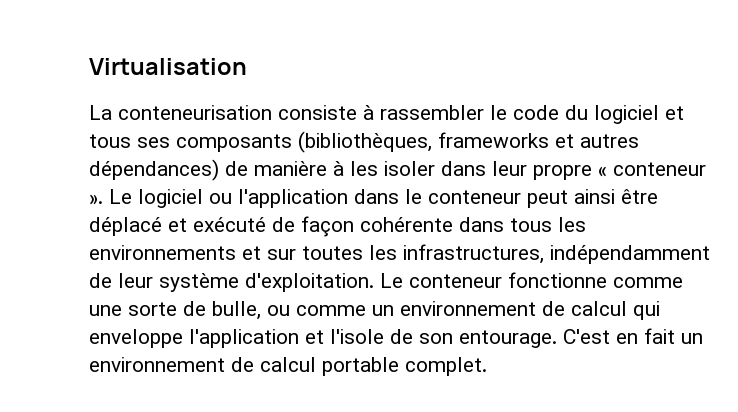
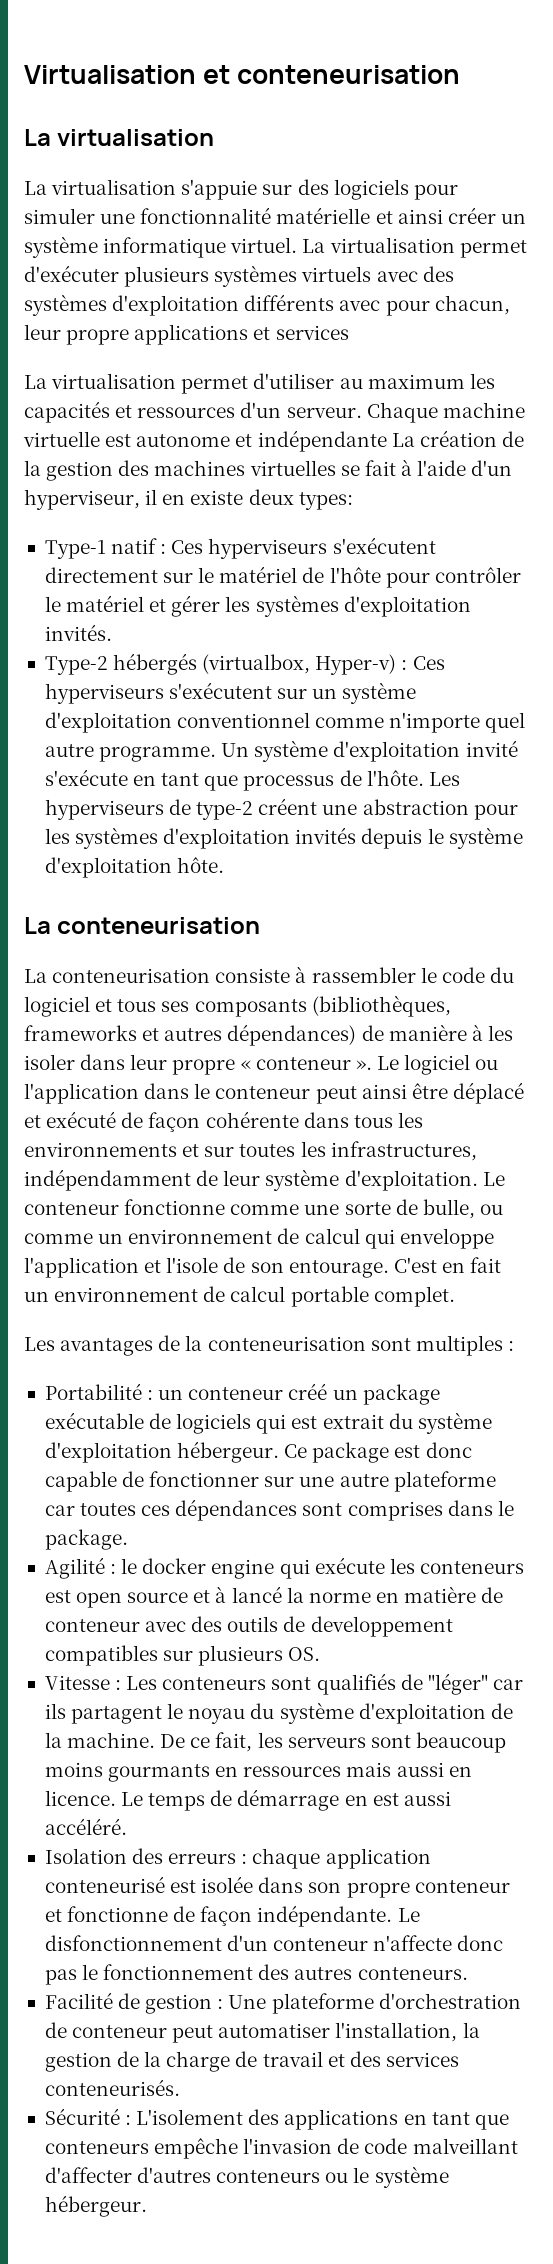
(247, 66) none -> [203,65,461,84] [24,129,215,146] [24,179,458,200] [24,207,526,224] [24,236,527,258] [24,265,454,287] [24,294,510,316] [24,324,349,345] [24,373,495,394] [24,401,525,423] [23,430,524,452] [24,459,513,481] [24,489,353,510] [44,537,436,559] [44,566,521,588] [44,595,471,617] [44,624,112,641] [44,653,445,675] [44,682,417,704] [44,712,526,733] [44,740,518,762] [44,769,460,791] [44,798,518,820] [44,827,523,849] [44,857,225,878] [24,917,261,934] et conteneurisation // La virtualisation // La virtualisation s'appuie sur des logiciels pour simuler une fonctionnalité matérielle et ainsi créer un système informatique virtuel. La virtualisation permet d'exécuter plusieurs systèmes virtuels avec des systèmes d'exploitation différents avec pour chacun, leur propre applications et services // La virtualisation permet d'utiliser au maximum les capacités et ressources d'un serveur. Chaque machine virtuelle est autonome et indépendante La création de la gestion des machines virtuelles se fait à l'aide d'un hyperviseur, il en existe deux types: // Type-1 natif : Ces hyperviseurs s'exécutent directement sur le matériel de l'hôte pour contrôler le matériel et gérer les systèmes d'exploitation invités. // Type-2 hébergés (virtualbox, Hyper-v) : Ces hyperviseurs s'exécutent sur un système d'exploitation conventionnel comme n'importe quel autre programme. Un système d'exploitation invité s'exécute en tant que processus de l'hôte. Les hyperviseurs de type-2 créent une abstraction pour les systèmes d'exploitation invités depuis le système d'exploitation hôte. // La conteneurisation
(487, 366) none -> [24,1335,514,1356] [44,1383,440,1405] [44,1412,492,1434] [44,1441,472,1463] [44,1471,496,1492] [44,1499,514,1521] [44,1529,128,1550] [44,1557,524,1579] [44,1586,504,1608] [44,1616,453,1637] [44,1645,321,1666] [44,1673,523,1695] [44,1702,513,1724] [44,1732,506,1753] [44,1762,472,1782] [44,1789,451,1811] [44,1818,127,1835] [44,1848,431,1869] [44,1876,510,1898] [44,1905,420,1927] [44,1935,504,1951] [44,1964,468,1985] [44,1992,521,2014] [44,2022,480,2043] [44,2051,459,2072] [44,2079,180,2096] [44,2108,509,2130] [44,2138,518,2159] [44,2166,449,2188] [44,2195,147,2217] // Les avantages de la conteneurisation sont multiples : // Portabilité : un conteneur créé un package exécutable de logiciels qui est extrait du système d'exploitation hébergeur. Ce package est donc capable de fonctionner sur une autre plateforme car toutes ces dépendances sont comprises dans le package. // Agilité : le docker engine qui exécute les conteneurs est open source et à lancé la norme en matière de conteneur avec des outils de developpement compatibles sur plusieurs OS. // Vitesse : Les conteneurs sont qualifiés de "léger" car ils partagent le noyau du système d'exploitation de la machine. De ce fait, les serveurs sont beaucoup moins gourmants en ressources mais aussi en licence. Le temps de démarrage en est aussi accéléré. // Isolation des erreurs : chaque application conteneurisé est isolée dans son propre conteneur et fonctionne de façon indépendante. Le disfonctionnement d'un conteneur n'affecte donc pas le fonctionnement des autres conteneurs. // Facilité de gestion : Une plateforme d'orchestration de conteneur peut automatiser l'installation, la gestion de la charge de travail et des services conteneurisés. // Sécurité : L'isolement des applications en tant que conteneurs empêche l'invasion de code malveillant d'affecter d'autres conteneurs ou le système hébergeur.

